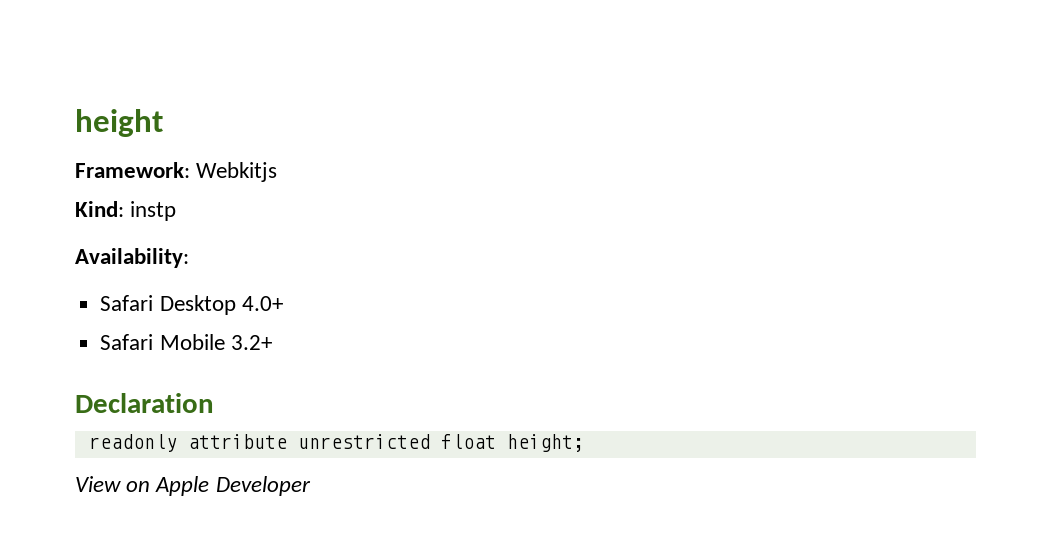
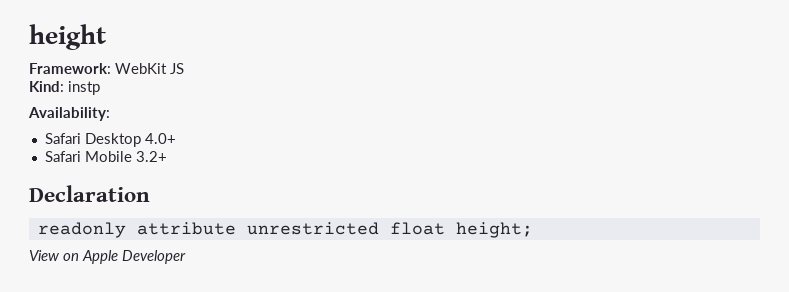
[196,162,278,182] Webkitjs -> [115,63,184,74] WebKit JS

